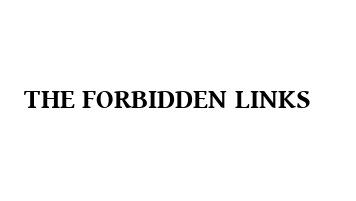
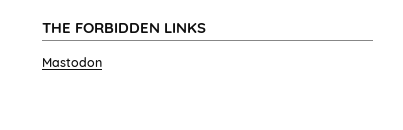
(311, 99) none -> [42,57,102,67] // Mastodon

